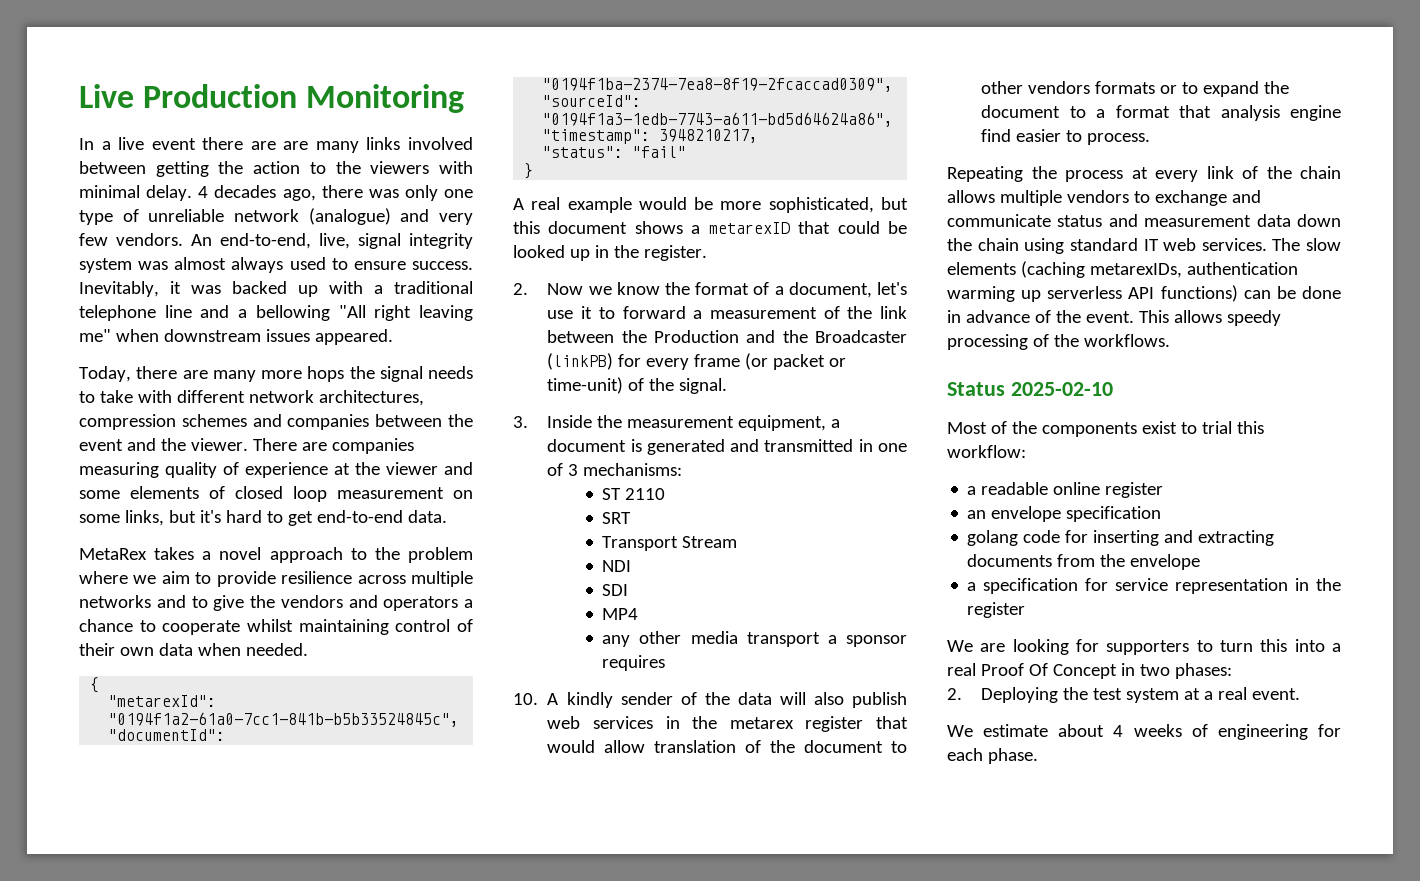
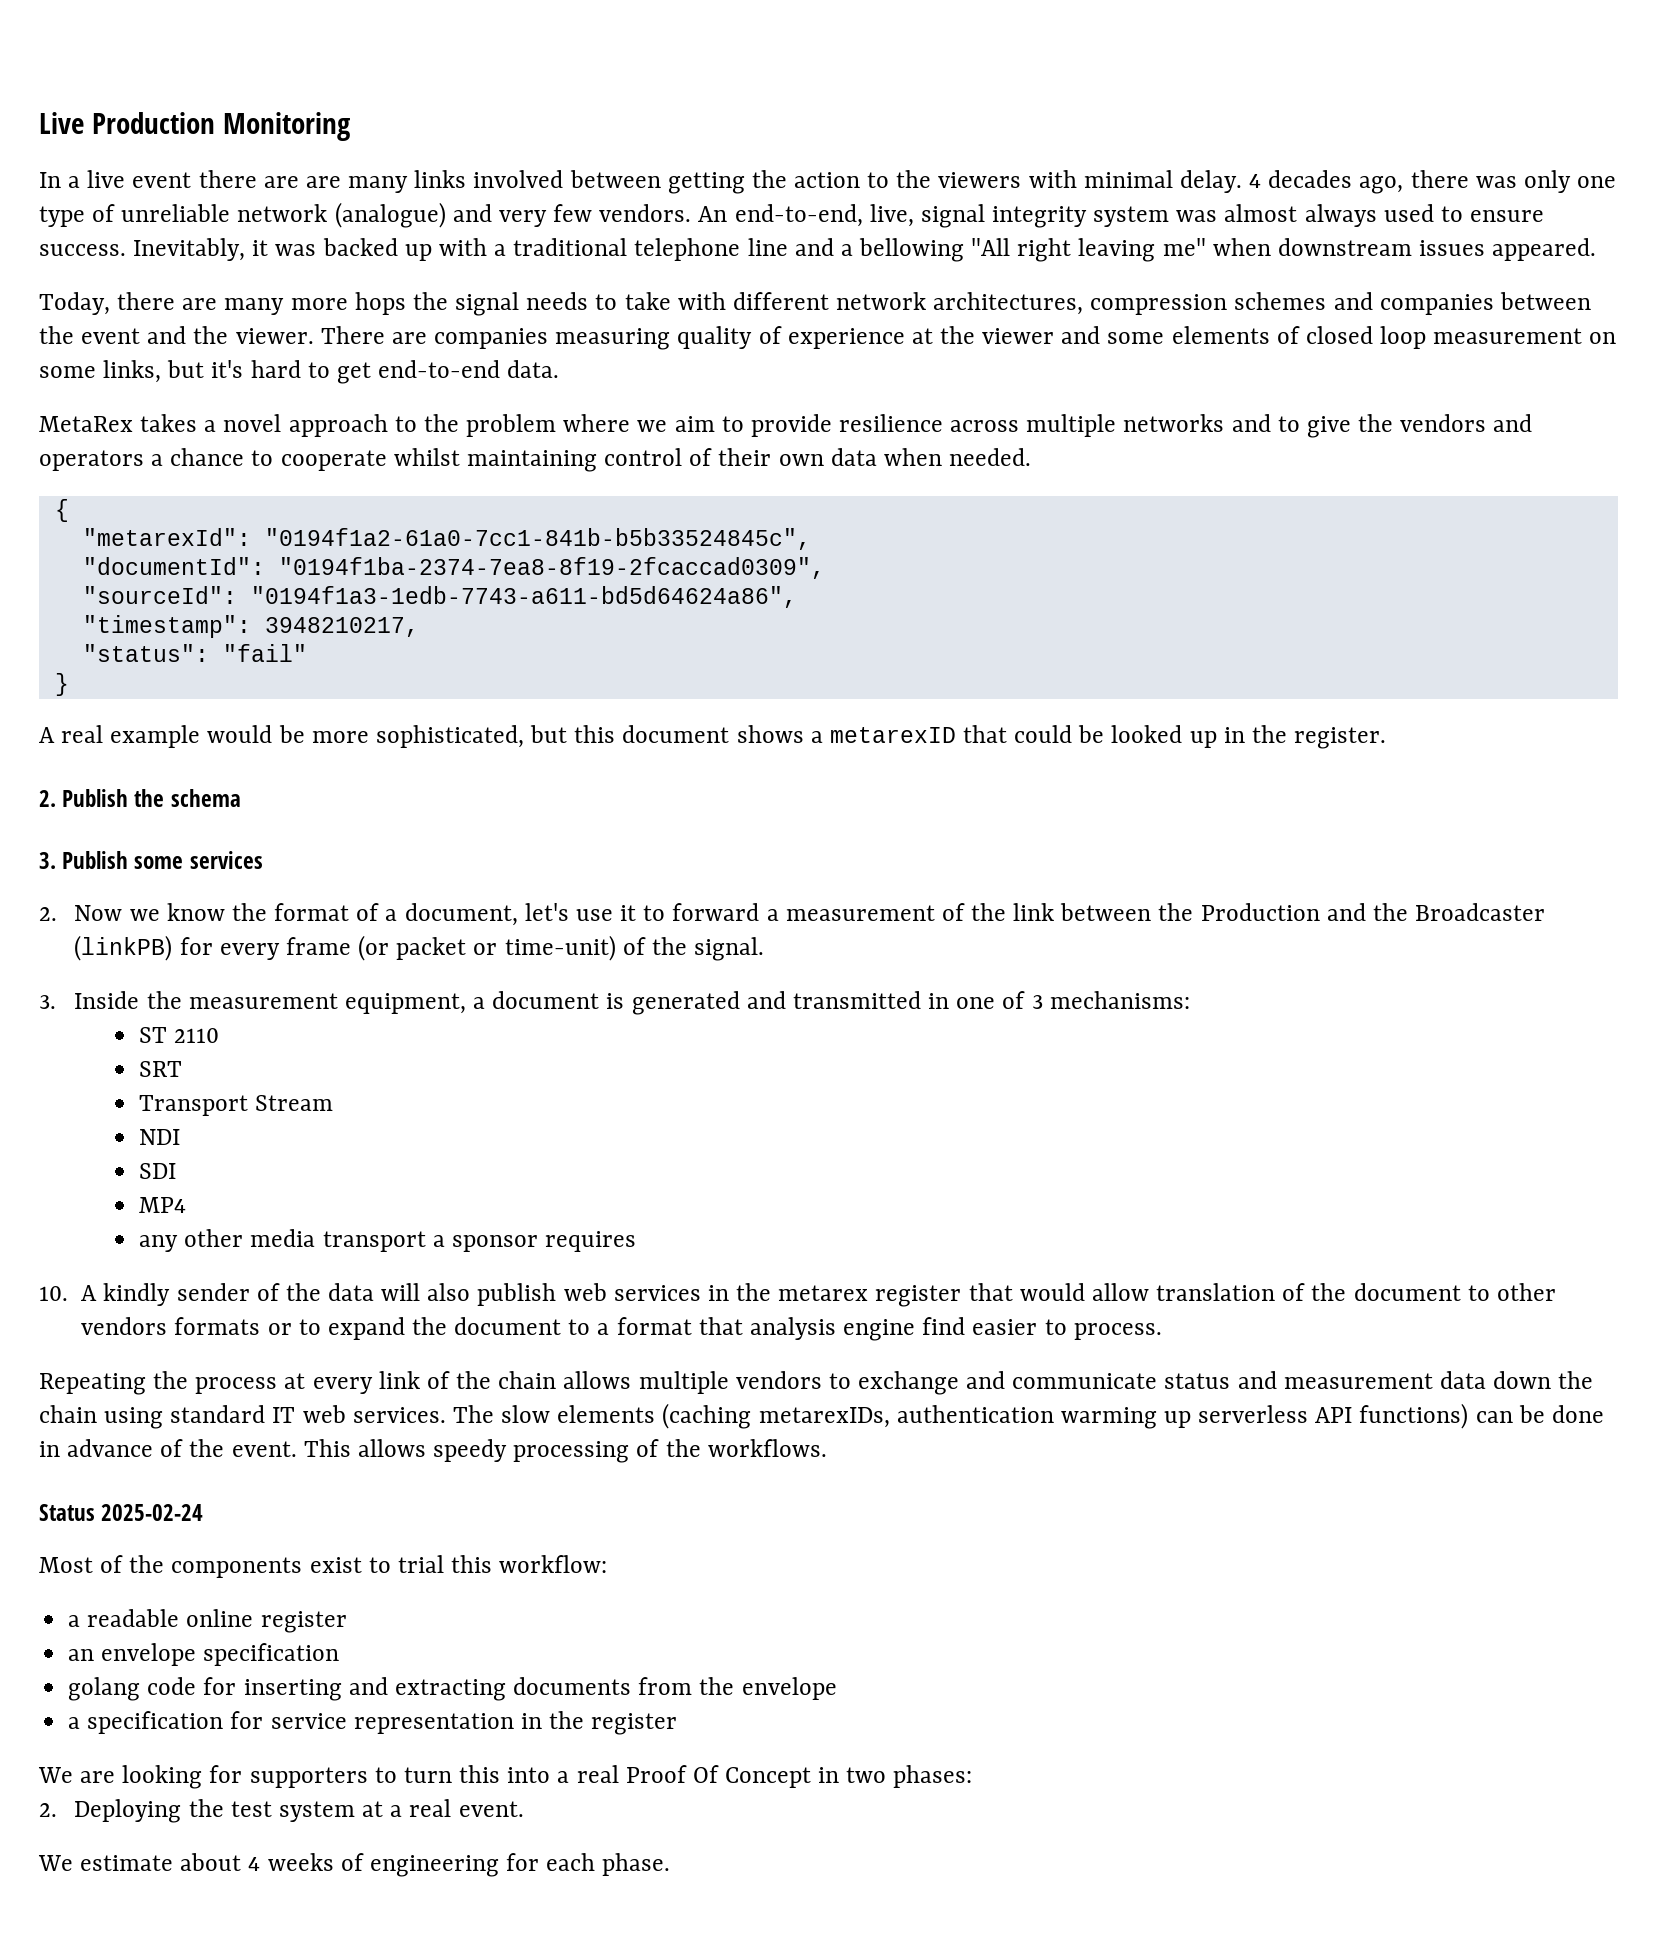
(707, 253) none -> [39,789,241,807] [39,851,263,869] // 2. Publish the schema // 3. Publish some services
[1010,382,1113,396] 2025-02-10 -> [101,1504,204,1521] 2025-02-24

